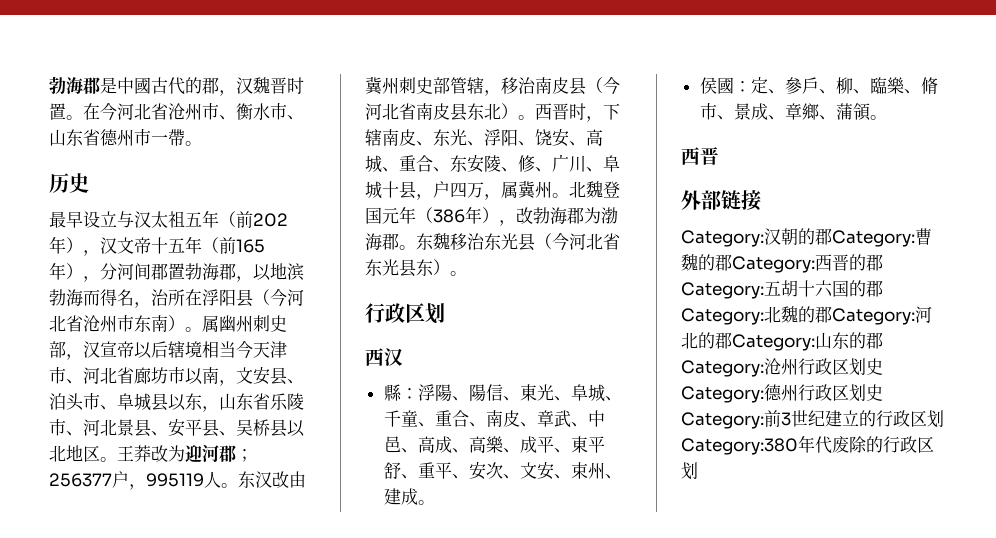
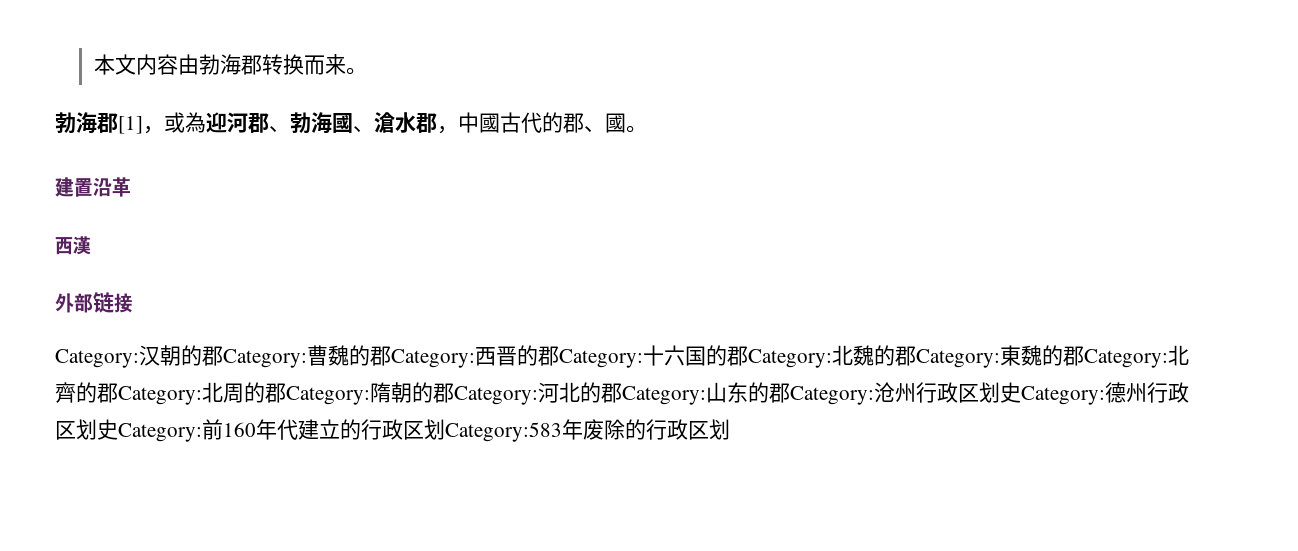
[49,76,304,96] [49,102,304,121] [49,129,202,146] [49,173,89,193] [49,210,288,228] [49,236,265,256] [49,262,304,282] [49,288,304,308] [49,315,287,332] [49,340,287,360] [49,367,304,386] [49,393,304,412] [49,419,305,437] [49,444,253,463] [49,471,306,490] [365,76,620,96] [365,103,620,122] [365,129,603,147] [365,154,620,173] [365,180,620,200] [365,206,618,226] [365,232,620,251] [365,259,467,277] [365,303,445,324] [365,348,403,366] [383,384,622,402] [383,410,605,428] [383,436,605,453] [383,462,622,480] [383,488,435,505] [699,77,938,94] [699,103,887,121] [681,147,719,165] 勃海郡是中國古代的郡，汉魏晋时置。在今河北省沧州市、衡水市、山东省德州市一帶。 // 历史 // 最早设立与汉太祖五年（前202年），汉文帝十五年（前165年），分河间郡置勃海郡，以地滨勃海而得名，治所在浮阳县（今河北省沧州市东南）。属幽州刺史部，汉宣帝以后辖境相当今天津市、河北省廊坊市以南，文安县、泊头市、阜城县以东，山东省乐陵市、河北景县、安平县、吴桥县以北地区。王莽改为迎河郡；256377户，995119人。东汉改由冀州刺史部管辖，移治南皮县（今河北省南皮县东北）。西晋时，下辖南皮、东光、浮阳、饶安、高城、重合、东安陵、修、广川、阜城十县，户四万，属冀州。北魏登国元年（386年），改勃海郡为渤海郡。东魏移治东光县（今河北省东光县东）。 // 行政区划 // 西汉 // 縣：浮陽、陽信、東光、阜城、千童、重合、南皮、章武、中邑、高成、高樂、成平、東平舒、重平、安次、文安、束州、建成。 // 侯國：定、參戶、柳、臨樂、脩市、景成、章鄉、蒲領。 // 西晋 -> [93,54,367,75] [55,112,647,134] [55,177,131,197] [55,236,91,255] 本文内容由勃海郡转换而来。 // 勃海郡[1]，或為迎河郡、勃海國、滄水郡，中國古代的郡、國。 // 建置沿革 // 西漢
[764,280,798,297] 五胡 -> (643, 358) none
(915, 316) none -> [1000,345,1189,368] [55,382,538,405] 東魏的郡Category:北齊的郡Category:北周的郡Category:隋朝的郡Category:
[781,410,825,427] 3世纪 -> [223,419,298,440] 160年代
[681,435,832,455] Category:380年代 -> [445,419,583,442] Category:583年

